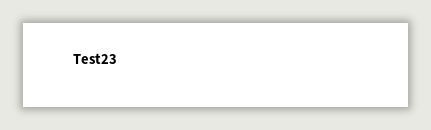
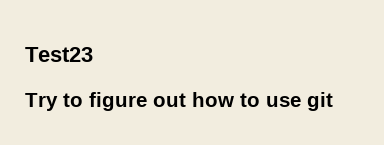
(117, 58) none -> [25,92,333,111] // Try to figure out how to use git

